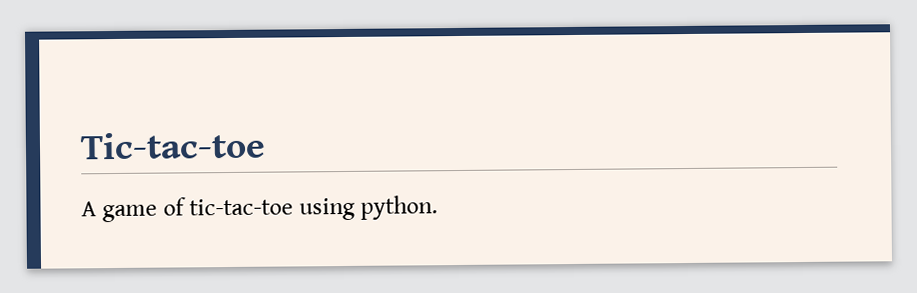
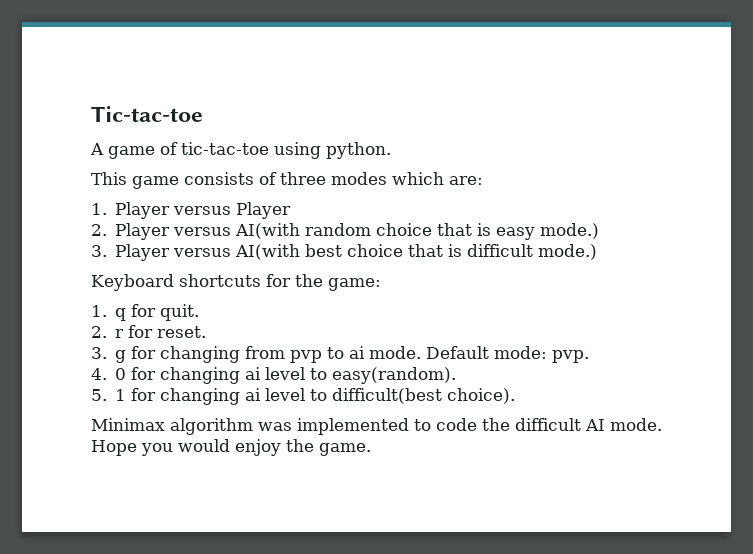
(439, 207) none -> [91,172,483,189] [91,202,292,219] [91,223,600,240] [91,244,598,261] [91,274,381,291] [91,304,200,321] [91,325,207,338] [91,346,590,363] [91,367,457,384] [91,388,516,405] [91,418,662,435] [91,439,371,456] // This game consists of three modes which are: // 1. Player versus Player // 2. Player versus AI(with random choice that is easy mode.) // 3. Player versus AI(with best choice that is difficult mode.) // Keyboard shortcuts for the game: // 1. q for quit. // 2. r for reset. // 3. g for changing from pvp to ai mode. Default mode: pvp. // 4. 0 for changing ai level to easy(random). // 5. 1 for changing ai level to difficult(best choice). // Minimax algorithm was implemented to code the difficult AI mode. Hope you would enjoy the game.

